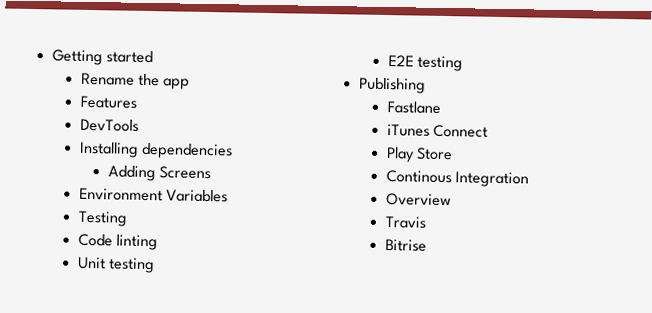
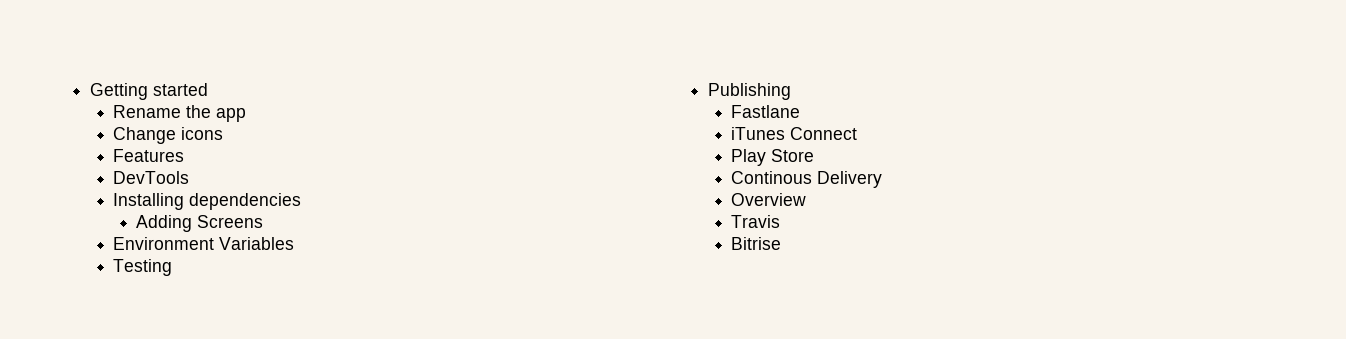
(191, 84) none -> [113,127,224,144] // Change icons
[77,233,158,251] [77,256,155,274] [387,55,463,72] // Code linting // Unit testing // E2E testing -> (173, 267) none
[454,171,529,188] Integration -> [817,171,883,188] Delivery

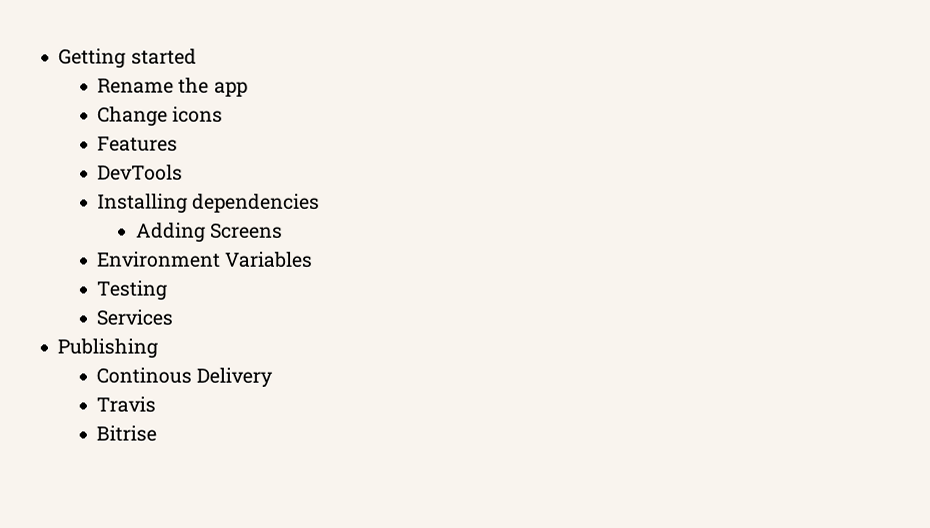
(173, 267) none -> [96,309,174,326] // Services
[731,105,801,118] [731,127,858,140] [731,149,815,166] // Fastlane // iTunes Connect // Play Store -> (159, 348) none
[731,193,807,206] // Overview -> (274, 377) none

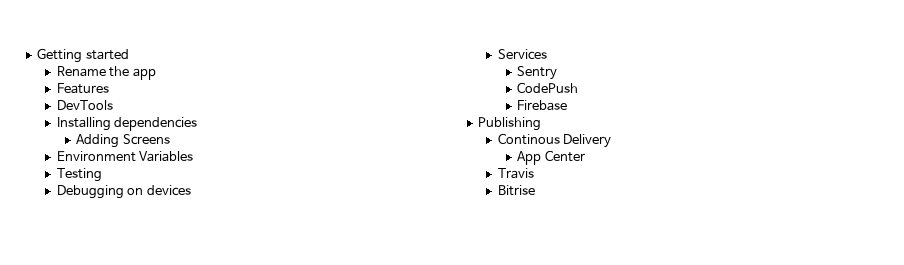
[97,106,224,127] // Change icons -> (156, 74) none
[96,309,174,326] Services -> [56,185,191,199] [497,49,547,60] [517,66,558,80] [517,82,579,93] [517,100,568,111] Debugging on devices // Services // Sentry // CodePush // Firebase
(274, 377) none -> [517,150,585,165] // App Center

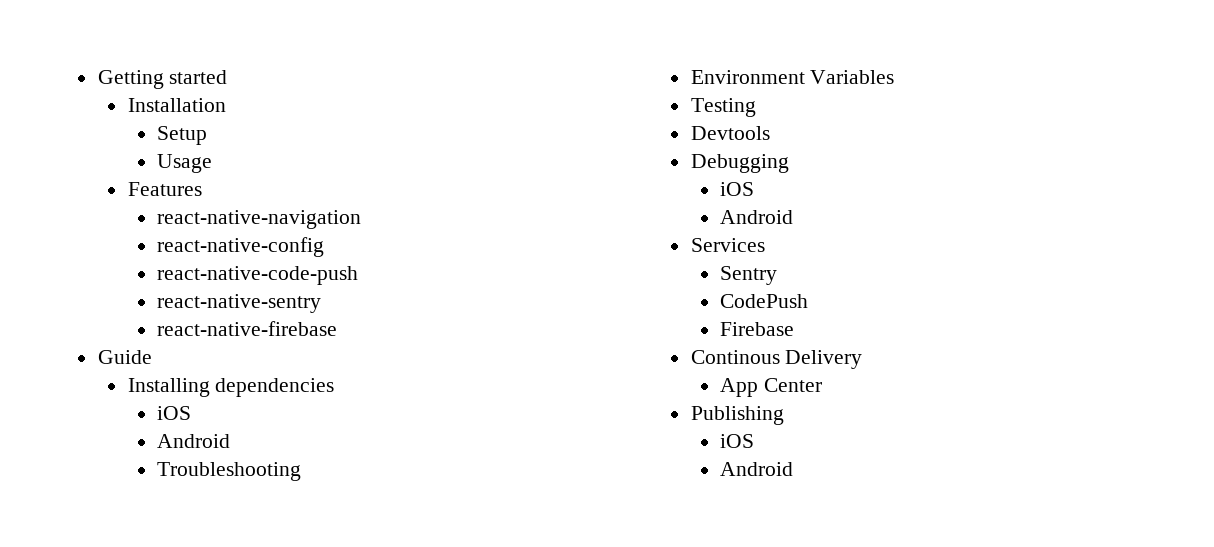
[56,66,156,80] [56,83,109,94] [56,100,113,110] Rename the app // Features // DevTools -> [127,98,226,112] [157,126,208,145] [157,154,213,173] [127,182,202,196] [157,210,362,229] [157,237,325,257] [157,266,359,285] [157,294,322,313] [157,321,338,336] [97,350,152,364] Installation // Setup // Usage // Features // react-native-navigation // react-native-config // react-native-code-push // react-native-sentry // react-native-firebase // Guide
[76,134,170,148] Adding Screens -> [157,406,192,420] [157,434,231,448] [157,462,302,481] iOS // Android // Troubleshooting
(102, 175) none -> [690,126,770,140] // Devtools
[127,185,191,196] on devices -> [720,182,755,196] [720,210,794,224] // iOS // Android
[478,117,542,131] // Publishing -> (795, 329) none
[497,168,534,179] [497,185,535,196] Travis // Bitrise -> [690,406,784,425] [720,434,755,448] [720,462,794,476] Publishing // iOS // Android

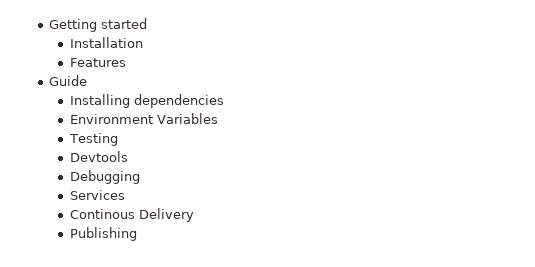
[157,126,208,145] [157,154,213,173] // Setup // Usage -> (143, 42) none
[157,210,362,229] [157,237,325,257] [157,266,359,285] [157,294,322,313] [157,321,338,336] // react-native-navigation // react-native-config // react-native-code-push // react-native-sentry // react-native-firebase -> (126, 62) none
[157,406,192,420] [157,434,231,448] [157,462,302,481] // iOS // Android // Troubleshooting -> (224, 101) none
[720,182,755,196] [720,210,794,224] // iOS // Android -> (140, 177) none
[720,266,778,285] [720,294,809,308] [720,322,795,336] // Sentry // CodePush // Firebase -> (125, 195) none
[720,378,823,397] // App Center -> (194, 215) none
[720,434,755,448] [720,462,794,476] // iOS // Android -> (137, 234) none

